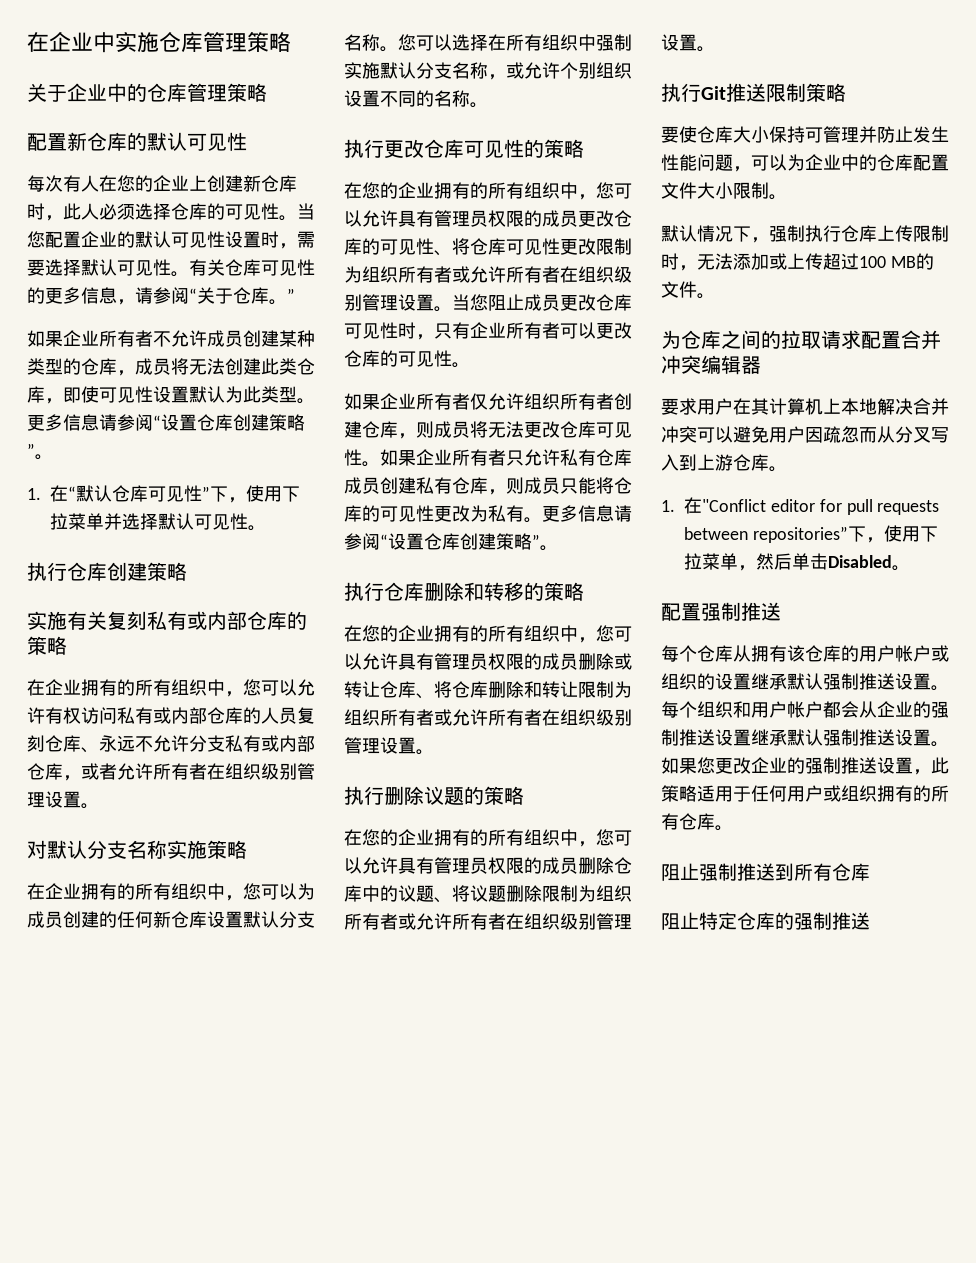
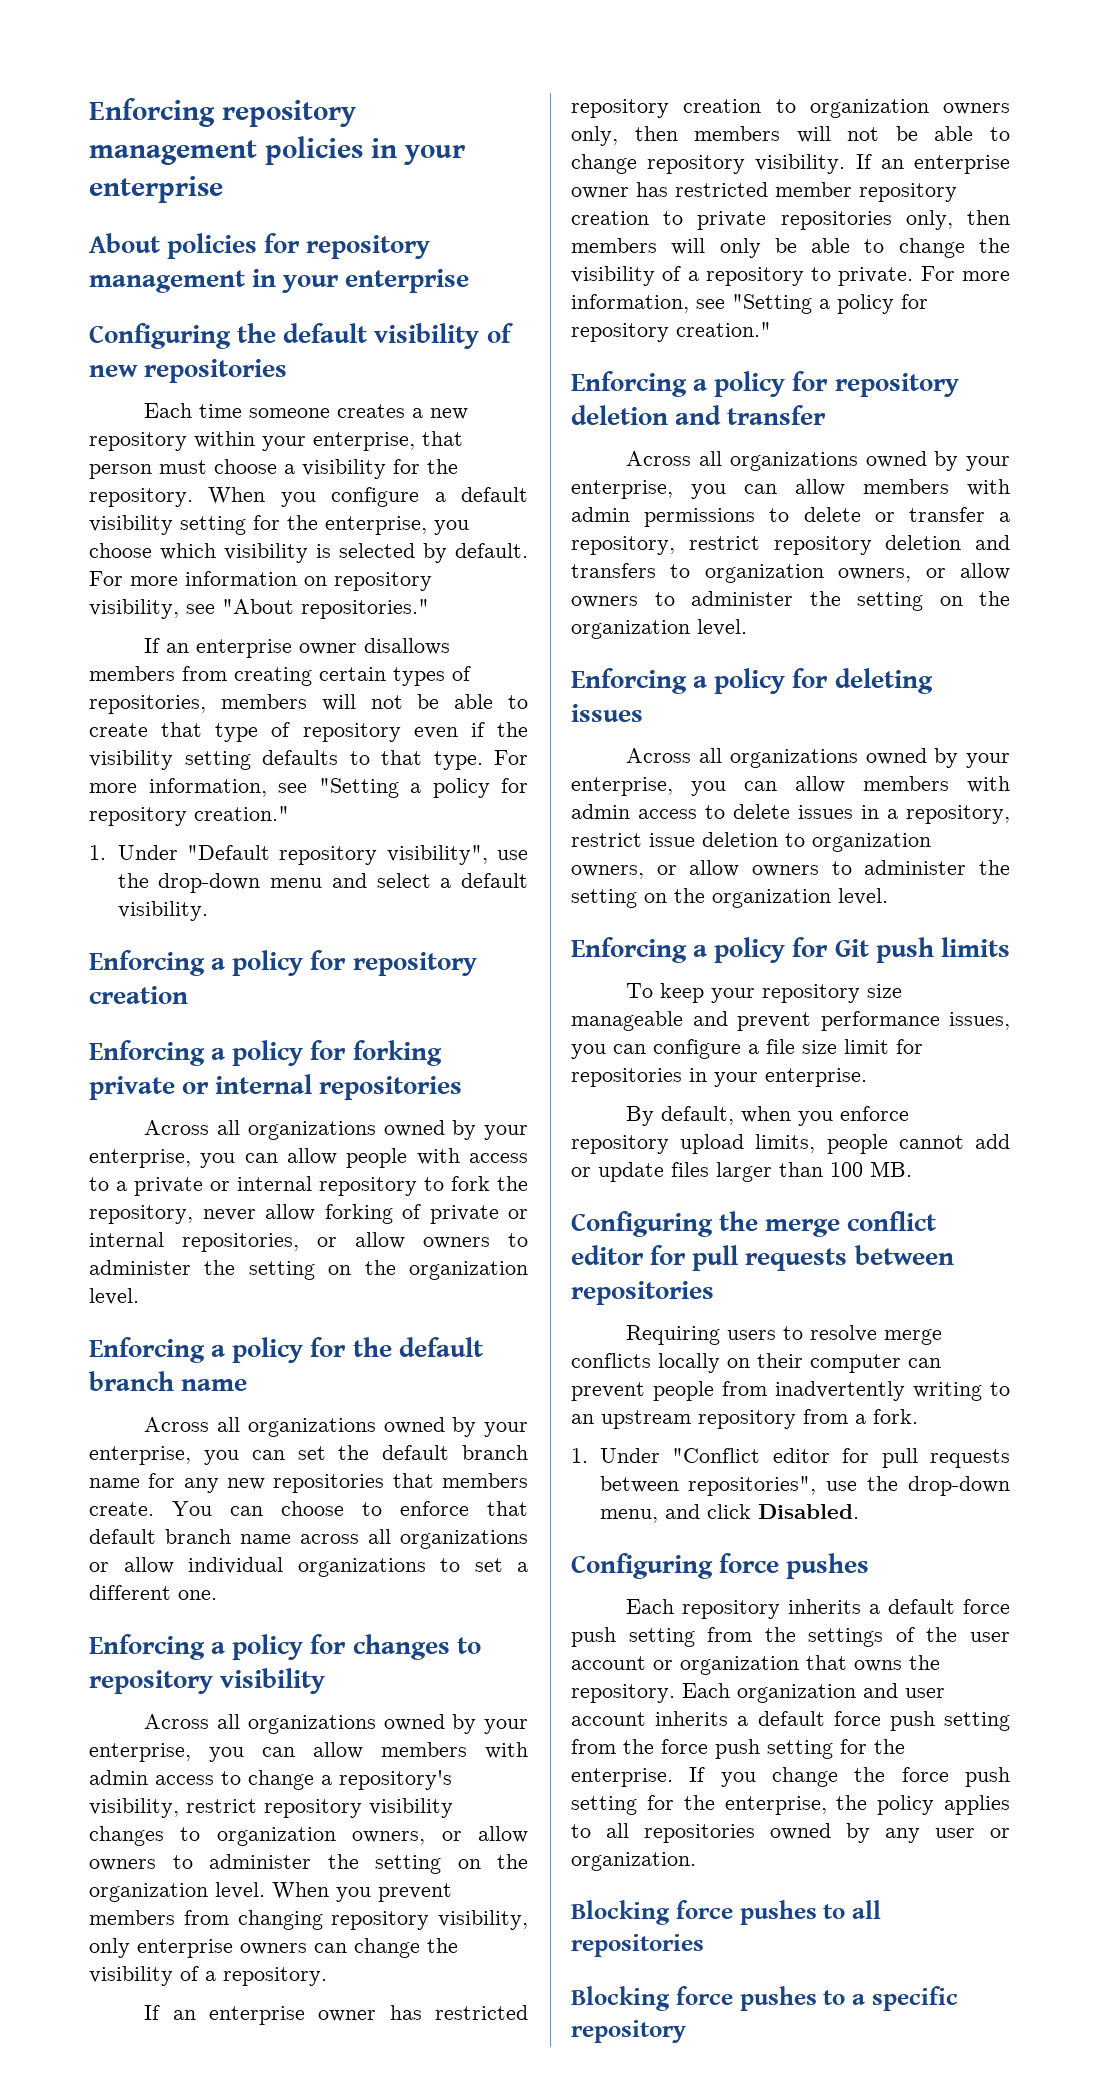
[27,32,291,53] [27,83,267,102] [27,132,247,151] [27,175,297,192] [27,203,315,221] [27,231,315,249] [27,259,315,277] [27,287,295,305] [27,330,315,347] [27,358,315,376] [27,386,315,404] [27,414,305,431] [27,443,53,460] [27,485,300,503] [50,513,266,531] [27,562,187,581] [27,611,307,630] [27,636,67,655] [27,679,315,697] [27,707,315,724] [27,735,315,753] [27,763,315,781] [27,791,99,809] [27,840,247,859] [27,883,315,901] [27,911,315,928] [344,34,632,52] [344,62,632,80] [344,90,488,108] [344,139,584,158] [344,182,632,200] [344,210,632,227] [344,238,632,256] [344,266,632,283] [344,294,632,312] [344,322,632,340] [344,350,470,368] [344,393,632,410] [344,421,632,439] [344,449,632,467] [344,477,632,495] [344,505,632,523] [344,533,558,551] [344,582,584,601] [344,625,632,643] [344,653,632,670] [344,681,632,699] [344,709,632,726] [344,737,434,755] [344,786,524,805] [344,829,632,847] [344,857,632,874] [344,885,632,903] [344,913,632,930] [661,34,715,52] [661,83,846,102] [661,126,949,143] [661,154,949,172] [661,182,787,200] [661,225,949,243] [661,253,934,271] [661,281,715,299] [661,330,941,350] [661,355,761,375] [661,398,949,415] [661,426,949,443] [661,454,787,472] [661,497,702,514] 在企业中实施仓库管理策略 // 关于企业中的仓库管理策略 // 配置新仓库的默认可见性 // 每次有人在您的企业上创建新仓库时，此人必须选择仓库的可见性。当您配置企业的默认可见性设置时，需要选择默认可见性。有关仓库可见性的更多信息，请参阅“关于仓库。” // 如果企业所有者不允许成员创建某种类型的仓库，成员将无法创建此类仓库，即使可见性设置默认为此类型。更多信息请参阅“设置仓库创建策略”。 // 1.在“默认仓库可见性”下，使用下拉菜单并选择默认可见性。 // 执行仓库创建策略 // 实施有关复刻私有或内部仓库的策略 // 在企业拥有的所有组织中，您可以允许有权访问私有或内部仓库的人员复刻仓库、永远不允许分支私有或内部仓库，或者允许所有者在组织级别管理设置。 // 对默认分支名称实施策略 // 在企业拥有的所有组织中，您可以为成员创建的任何新仓库设置默认分支名称。您可以选择在所有组织中强制实施默认分支名称，或允许个别组织设置不同的名称。 // 执行更改仓库可见性的策略 // 在您的企业拥有的所有组织中，您可以允许具有管理员权限的成员更改仓库的可见性、将仓库可见性更改限制为组织所有者或允许所有者在组织级别管理设置。当您阻止成员更改仓库可见性时，只有企业所有者可以更改仓库的可见性。 // 如果企业所有者仅允许组织所有者创建仓库，则成员将无法更改仓库可见性。如果企业所有者只允许私有仓库成员创建私有仓库，则成员只能将仓库的可见性更改为私有。更多信息请参阅“设置仓库创建策略”。 // 执行仓库删除和转移的策略 // 在您的企业拥有的所有组织中，您可以允许具有管理员权限的成员删除或转让仓库、将仓库删除和转让限制为组织所有者或允许所有者在组织级别管理设置。 // 执行删除议题的策略 // 在您的企业拥有的所有组织中，您可以允许具有管理员权限的成员删除仓库中的议题、将议题删除限制为组织所有者或允许所有者在组织级别管理设置。 // 执行Git推送限制策略 // 要使仓库大小保持可管理并防止发生性能问题，可以为企业中的仓库配置文件大小限制。 // 默认情况下，强制执行仓库上传限制时，无法添加或上传超过100 MB的文件。 // 为仓库之间的拉取请求配置合并冲突编辑器 // 要求用户在其计算机上本地解决合并冲突可以避免用户因疏忽而从分叉写入到上游仓库。 // 1.在 -> [89,98,356,127] [89,136,465,165] [89,176,223,203] [89,233,431,259] [89,269,470,293] [89,323,514,349] [89,359,288,383] [144,403,469,420] [89,431,463,451] [89,459,458,479] [89,487,528,507] [89,515,469,535] [89,543,528,563] [89,571,432,591] [89,599,429,619] [144,638,451,658] [89,666,471,686] [89,694,528,714] [89,722,528,742] [89,750,528,770] [89,778,528,798] [89,806,289,826] [89,845,528,865] [117,873,528,893] [117,901,208,921] [89,950,477,976] [89,986,188,1004] [89,1040,442,1066] [89,1074,463,1100] [144,1120,528,1140] [89,1148,528,1168] [89,1176,528,1196] [89,1204,528,1224] [89,1232,528,1252] [89,1260,528,1280] [89,1288,139,1305] [89,1337,483,1363] [89,1371,248,1391] [144,1417,528,1437] [89,1445,528,1465] [89,1473,528,1493] [89,1501,528,1516] [89,1529,528,1549] [89,1557,528,1577] [89,1585,217,1600] [89,1634,481,1660] [89,1668,326,1694] [144,1714,528,1734] [89,1742,528,1762] [89,1770,452,1790] [89,1798,453,1818] [89,1826,528,1846] [89,1854,528,1874] [89,1882,452,1902] [89,1910,528,1930] [89,1938,458,1958] [89,1966,327,1986] [144,2005,528,2025] [571,99,1010,118] [571,126,1010,146] [571,154,1010,174] [571,182,957,202] [571,210,1010,230] [571,238,1010,258] [571,266,1010,286] [571,294,928,314] [571,322,771,342] [571,371,959,397] [571,405,827,425] [626,451,1010,471] [571,479,1010,499] [571,507,1010,527] [571,535,1010,555] [571,563,1010,583] [571,591,1010,611] [571,619,747,639] [571,668,933,694] [571,704,643,722] [626,748,1010,768] [571,776,1010,796] [571,804,1010,824] [571,832,931,852] [571,860,1010,879] [571,888,888,908] [571,937,1010,963] [626,983,903,1003] [571,1011,1010,1031] [571,1039,923,1059] [571,1068,867,1087] [626,1106,910,1126] [571,1134,1010,1154] [571,1161,912,1182] [571,1211,937,1237] [571,1245,954,1271] [571,1281,714,1305] [626,1325,943,1345] [571,1353,941,1373] [571,1381,1010,1401] [571,1409,918,1429] [571,1448,660,1463] Enforcing repository management policies in your enterprise // About policies for repository management in your enterprise // Configuring the default visibility of new repositories // Each time someone creates a new repository within your enterprise, that person must choose a visibility for the repository. When you configure a default visibility setting for the enterprise, you choose which visibility is selected by default. For more information on repository visibility, see "About repositories." // If an enterprise owner disallows members from creating certain types of repositories, members will not be able to create that type of repository even if the visibility setting defaults to that type. For more information, see "Setting a policy for repository creation." // 1. Under "Default repository visibility", use the drop-down menu and select a default visibility. // Enforcing a policy for repository creation // Enforcing a policy for forking private or internal repositories // Across all organizations owned by your enterprise, you can allow people with access to a private or internal repository to fork the repository, never allow forking of private or internal repositories, or allow owners to administer the setting on the organization level. // Enforcing a policy for the default branch name // Across all organizations owned by your enterprise, you can set the default branch name for any new repositories that members create. You can choose to enforce that default branch name across all organizations or allow individual organizations to set a different one. // Enforcing a policy for changes to repository visibility // Across all organizations owned by your enterprise, you can allow members with admin access to change a repository's visibility, restrict repository visibility changes to organization owners, or allow owners to administer the setting on the organization level. When you prevent members from changing repository visibility, only enterprise owners can change the visibility of a repository. // If an enterprise owner has restricted repository creation to organization owners only, then members will not be able to change repository visibility. If an enterprise owner has restricted member repository creation to private repositories only, then members will only be able to change the visibility of a repository to private. For more information, see "Setting a policy for repository creation." // Enforcing a policy for repository deletion and transfer // Across all organizations owned by your enterprise, you can allow members with admin permissions to delete or transfer a repository, restrict repository deletion and transfers to organization owners, or allow owners to administer the setting on the organization level. // Enforcing a policy for deleting issues // Across all organizations owned by your enterprise, you can allow members with admin access to delete issues in a repository, restrict issue deletion to organization owners, or allow owners to administer the setting on the organization level. // Enforcing a policy for Git push limits // To keep your repository size manageable and prevent performance issues, you can configure a file size limit for repositories in your enterprise. // By default, when you enforce repository upload limits, people cannot add or update files larger than 100 MB. // Configuring the merge conflict editor for pull requests between repositories // Requiring users to resolve merge conflicts locally on their computer can prevent people from inadvertently writing to an upstream repository from a fork. // 1. Under
[752,525,938,543] [684,553,910,571] [661,602,781,621] [661,645,949,662] [661,673,949,691] [661,701,949,718] [661,729,949,747] [661,757,949,775] [661,785,949,802] [661,813,733,831] [661,863,870,881] [661,912,870,930] repositories”下，使用下拉菜单，然后单击Disabled。 // 配置强制推送 // 每个仓库从拥有该仓库的用户帐户或组织的设置继承默认强制推送设置。每个组织和用户帐户都会从企业的强制推送设置继承默认强制推送设置。如果您更改企业的强制推送设置，此策略适用于任何用户或组织拥有的所有仓库。 // 阻止强制推送到所有仓库 // 阻止特定仓库的强制推送 -> [688,1476,1010,1496] [599,1504,859,1523] [571,1553,870,1579] [626,1599,1010,1619] [571,1627,1010,1647] [571,1655,940,1675] [571,1683,945,1703] [571,1711,1010,1731] [571,1739,905,1759] [571,1767,1010,1787] [571,1795,1010,1815] [571,1823,1010,1843] [571,1852,696,1871] [571,1900,881,1925] [571,1934,704,1957] [571,1986,958,2011] [571,2020,686,2043] repositories", use the drop-down menu, and click Disabled. // Configuring force pushes // Each repository inherits a default force push setting from the settings of the user account or organization that owns the repository. Each organization and user account inherits a default force push setting from the force push setting for the enterprise. If you change the force push setting for the enterprise, the policy applies to all repositories owned by any user or organization. // Blocking force pushes to all repositories // Blocking force pushes to a specific repository

